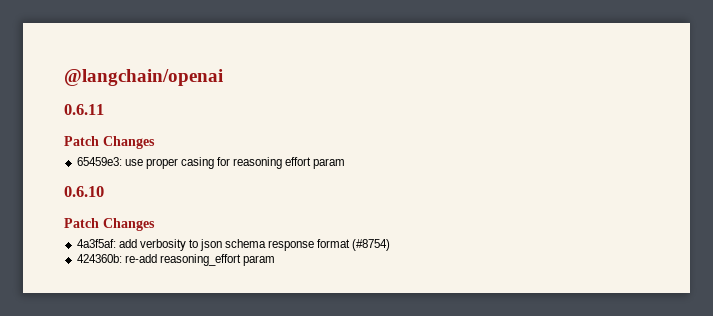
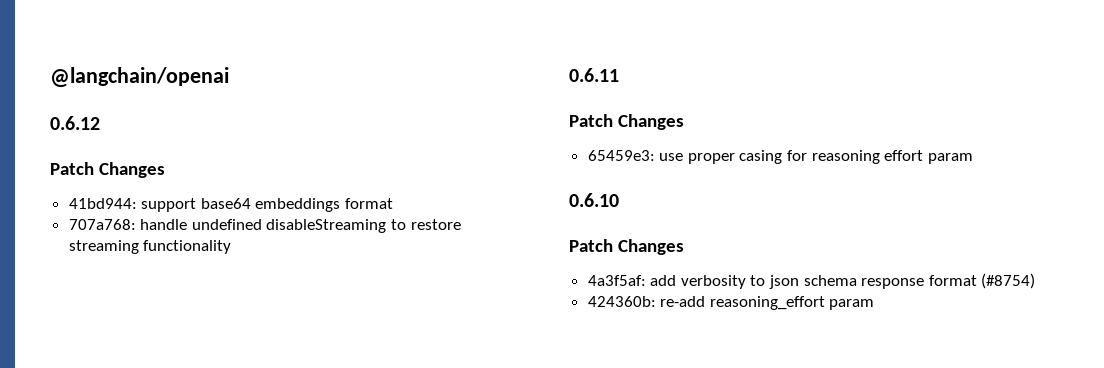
(223, 77) none -> [50,116,100,130] [50,162,165,178] [68,198,394,212] [68,219,461,233] [68,240,232,254] // 0.6.12 // Patch Changes // 41bd944: support base64 embeddings format // 707a768: handle undefined disableStreaming to restore streaming functionality

